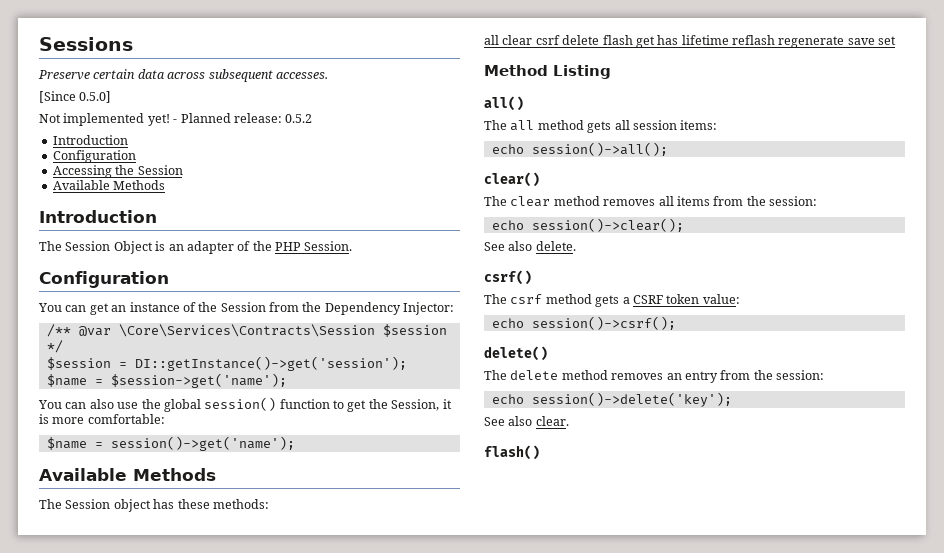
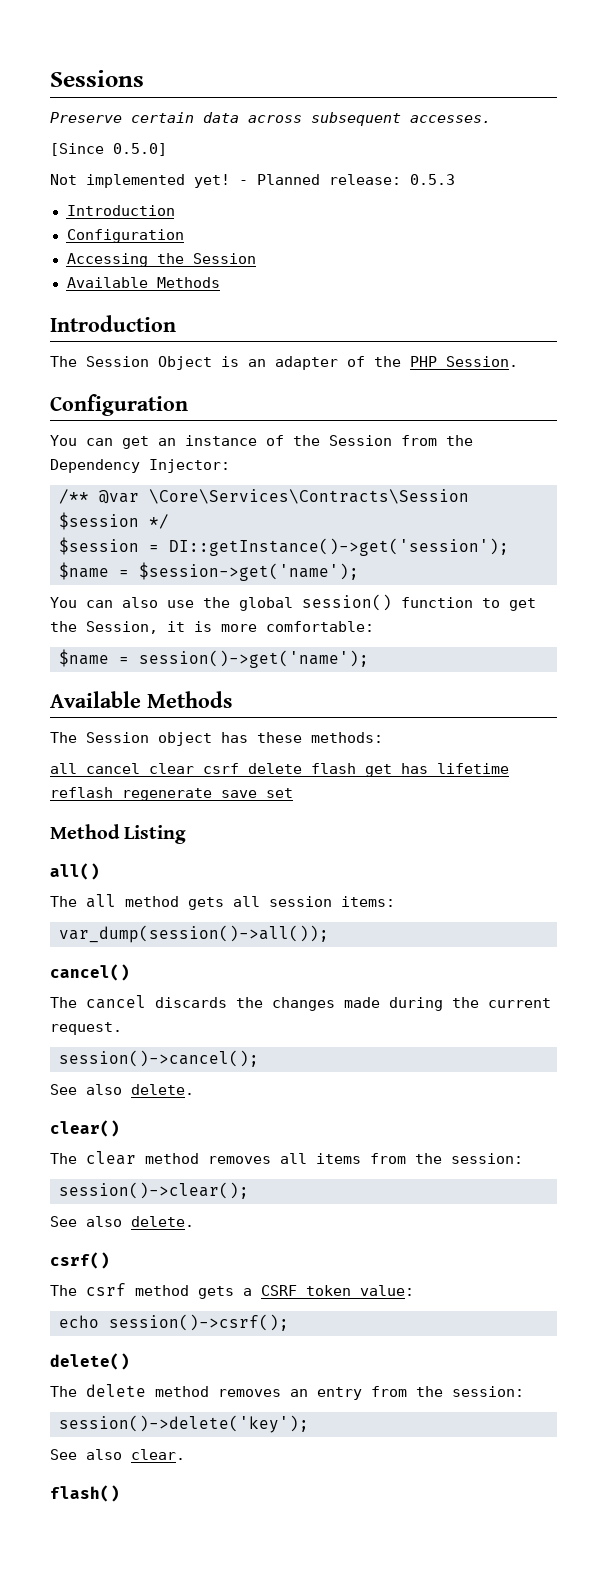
[285,114,313,123] 0.5.2 -> [410,174,455,185] 0.5.3
(499, 40) none -> [86,763,140,774] cancel
[491,142,668,156] echo session()->all(); -> [59,925,329,943] [50,964,130,981] [50,995,551,1011] [50,1022,122,1035] [59,1050,259,1067] [50,1084,194,1095] var_dump(session()->all()); // cancel() // The cancel discards the changes made during the current request. // session()->cancel(); // See also delete.
[491,220,524,230] echo -> (523, 1158) none
[491,394,524,404] echo -> (524, 1391) none

